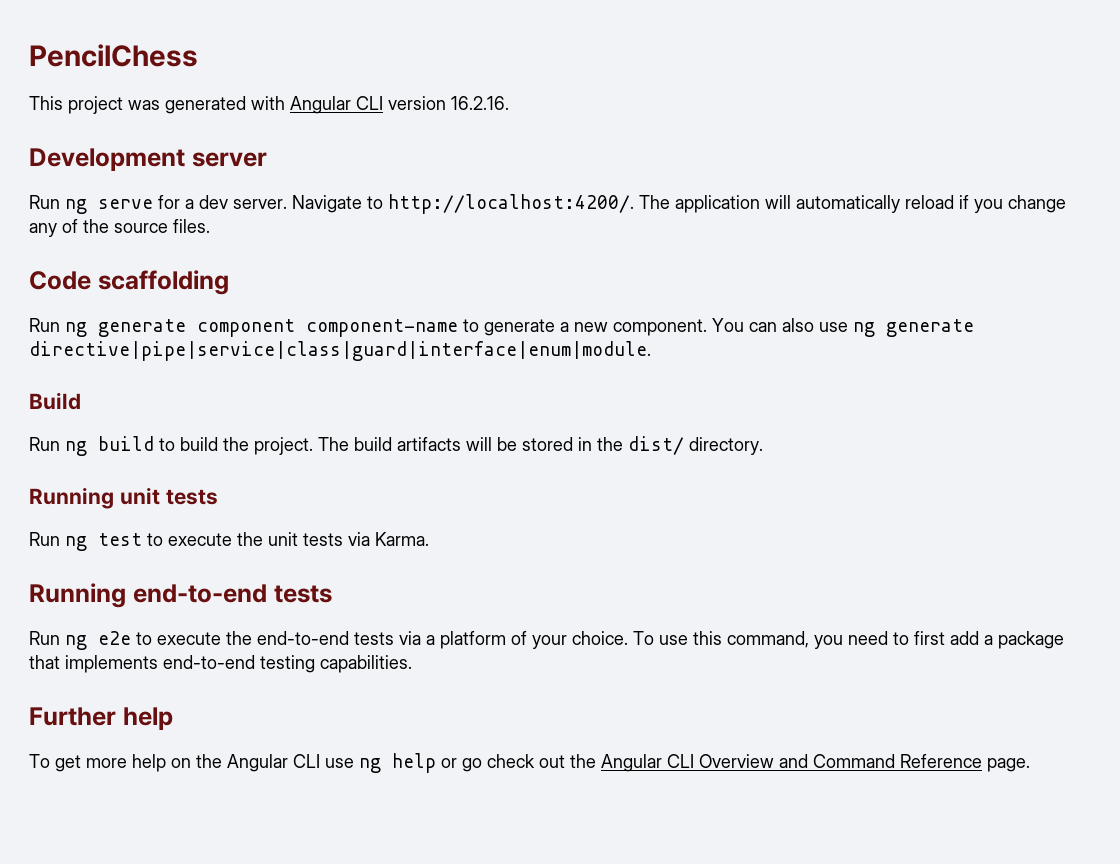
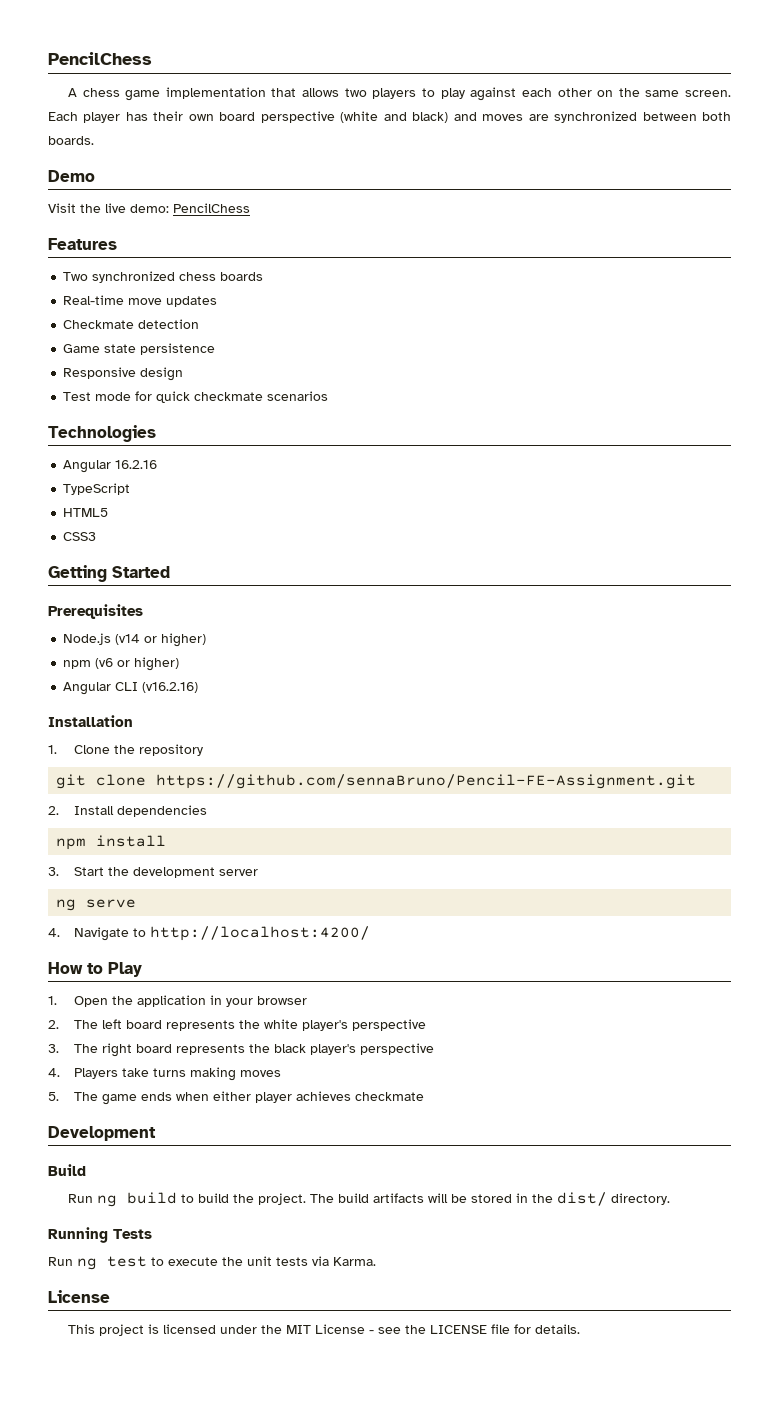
[29,44,198,67] [29,96,509,114] [29,148,267,171] [29,194,1066,214] [29,219,210,237] [29,270,229,295] [29,318,974,337] [29,341,651,361] PencilChess // This project was generated with Angular CLI version 16.2.16. // Development server // Run ng serve for a dev server. Navigate to http://localhost:4200/. The application will automatically reload if you change any of the source files. // Code scaffolding // Run ng generate component component-name to generate a new component. You can also use ng generate directive|pipe|service|class|guard|interface|enum|module. -> [48,52,152,65] [67,87,732,101] [48,111,731,123] [48,136,94,145] [48,170,95,182] [48,203,250,213] [48,238,117,250] [63,271,264,283] [63,295,218,307] [63,319,200,329] [63,343,216,355] [63,367,184,381] [63,391,329,403] [48,425,156,442] [63,460,158,473] [63,483,131,495] [63,508,109,517] [63,532,97,541] [48,565,170,582] [48,604,143,619] [63,633,207,647] [63,657,180,671] [63,682,199,695] [48,715,133,727] [48,744,204,756] [56,774,697,789] [48,805,208,817] [56,835,167,850] [48,867,259,878] [56,899,137,911] [48,926,371,941] [48,962,142,977] [48,995,308,1007] [48,1019,427,1031] [48,1043,435,1057] [48,1067,282,1081] [48,1091,425,1105] [48,1126,156,1141] PencilChess // A chess game implementation that allows two players to play against each other on the same screen. Each player has their own board perspective (white and black) and moves are synchronized between both boards. // Demo // Visit the live demo: PencilChess // Features // Two synchronized chess boards // Real-time move updates // Checkmate detection // Game state persistence // Responsive design // Test mode for quick checkmate scenarios // Technologies // Angular 16.2.16 // TypeScript // HTML5 // CSS3 // Getting Started // Prerequisites // Node.js (v14 or higher) // npm (v6 or higher) // Angular CLI (v16.2.16) // Installation // 1. Clone the repository // git clone https://github.com/sennaBruno/Pencil-FE-Assignment.git // 2. Install dependencies // npm install // 3. Start the development server // ng serve // 4. Navigate to http://localhost:4200/ // How to Play // 1. Open the application in your browser // 2. The left board represents the white player's perspective // 3. The right board represents the black player's perspective // 4. Players take turns making moves // 5. The game ends when either player achieves checkmate // Development
[119,487,218,505] unit tests -> [113,1229,152,1239] Tests
[29,583,332,608] [29,631,1064,650] [29,655,412,673] [29,707,173,730] [29,753,1030,773] Running end-to-end tests // Run ng e2e to execute the end-to-end tests via a platform of your choice. To use this command, you need to first add a package that implements end-to-end testing capabilities. // Further help // To get more help on the Angular CLI use ng help or go check out the Angular CLI Overview and Command Reference page. -> [48,1290,110,1303] [67,1324,580,1336] License // This project is licensed under the MIT License - see the LICENSE file for details.

